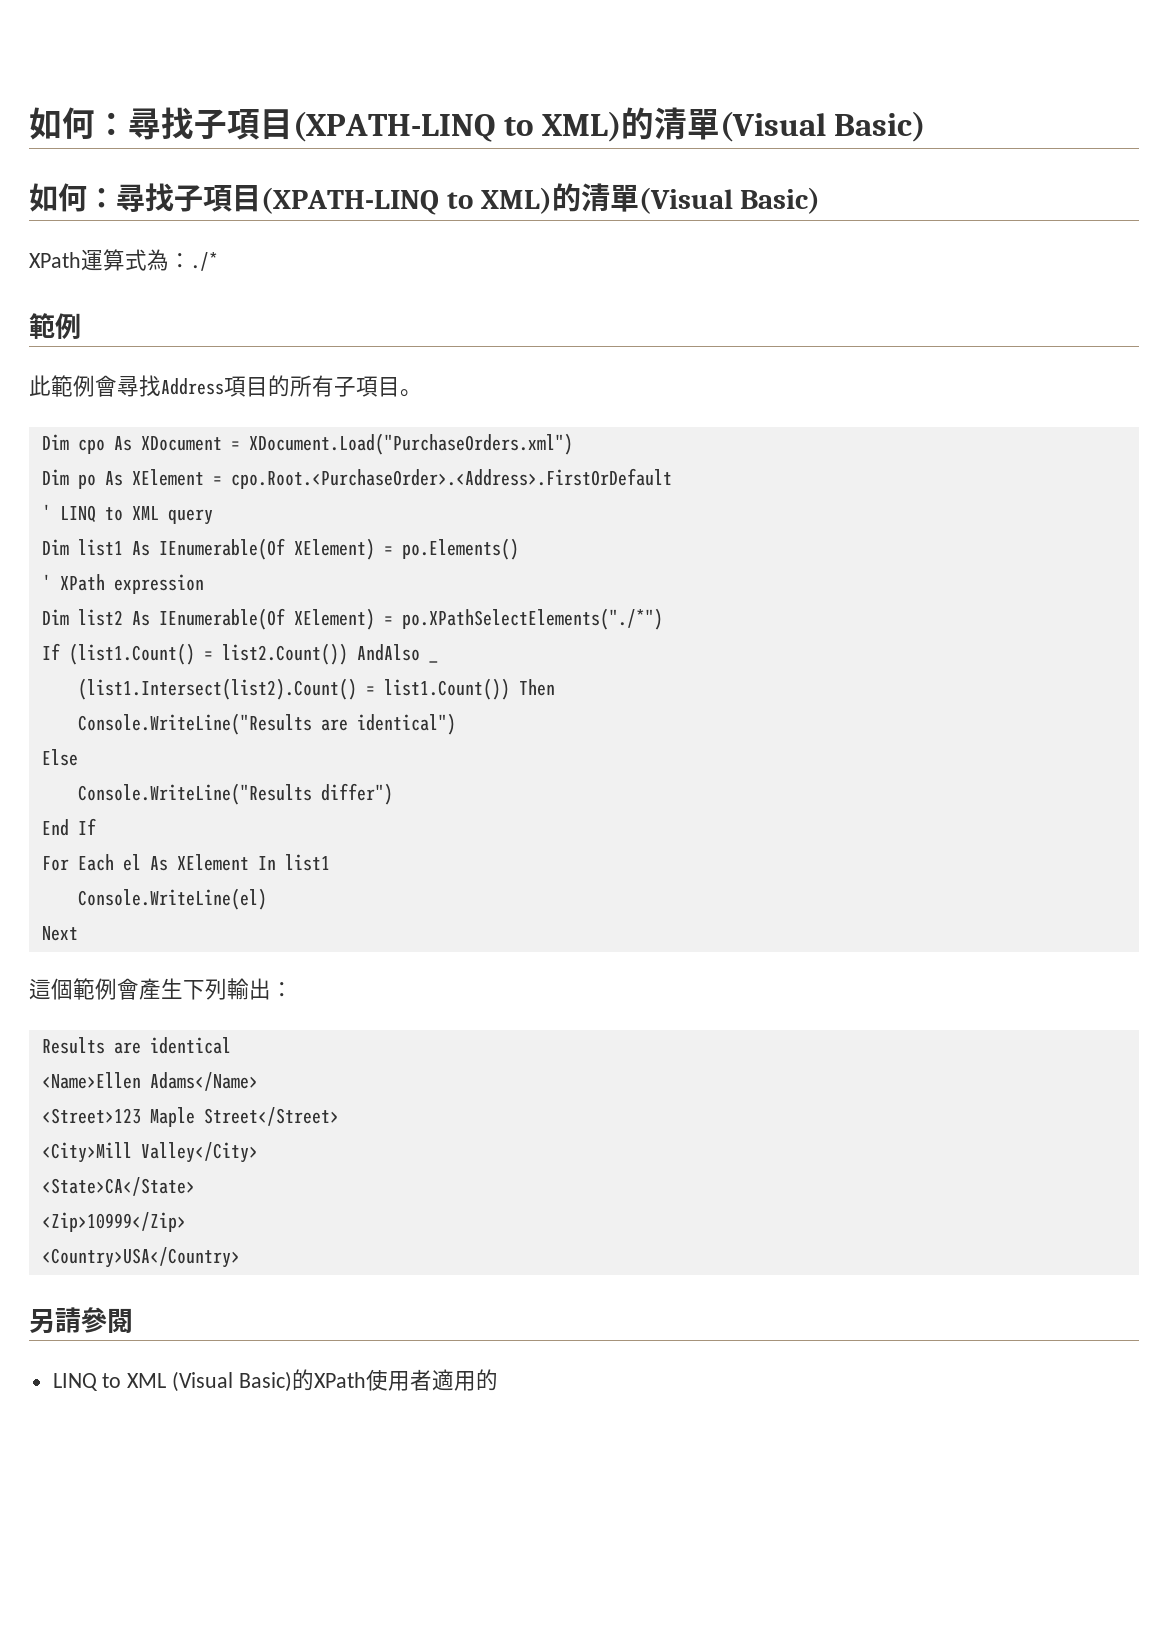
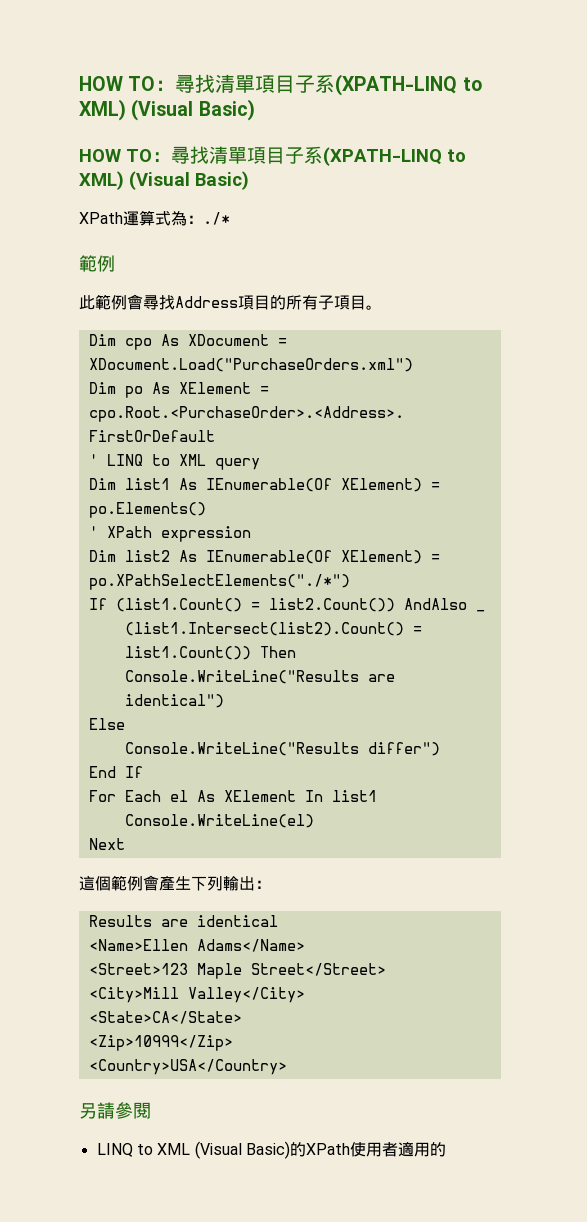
[29,107,926,142] [29,183,639,215] 如何：尋找子項目(XPATH-LINQ to XML)的清單(Visual Basic) // 如何：尋找子項目(XPATH-LINQ to XML)的清單 -> [79,74,482,96] [79,99,255,121] [79,146,466,166] [79,171,124,190] HOW TO：尋找清單項目子系(XPATH-LINQ to XML) (Visual Basic) // HOW TO：尋找清單項目子系(XPATH-LINQ to XML)

